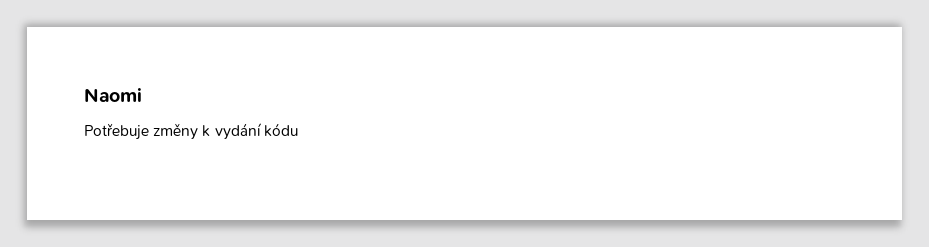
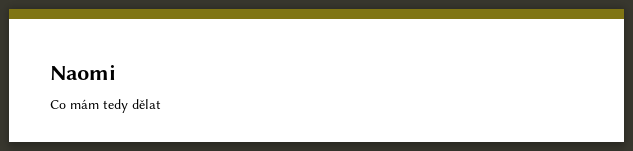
[84,123,298,140] Potřebuje změny k vydání kódu -> [50,99,161,113] Co mám tedy dělat

